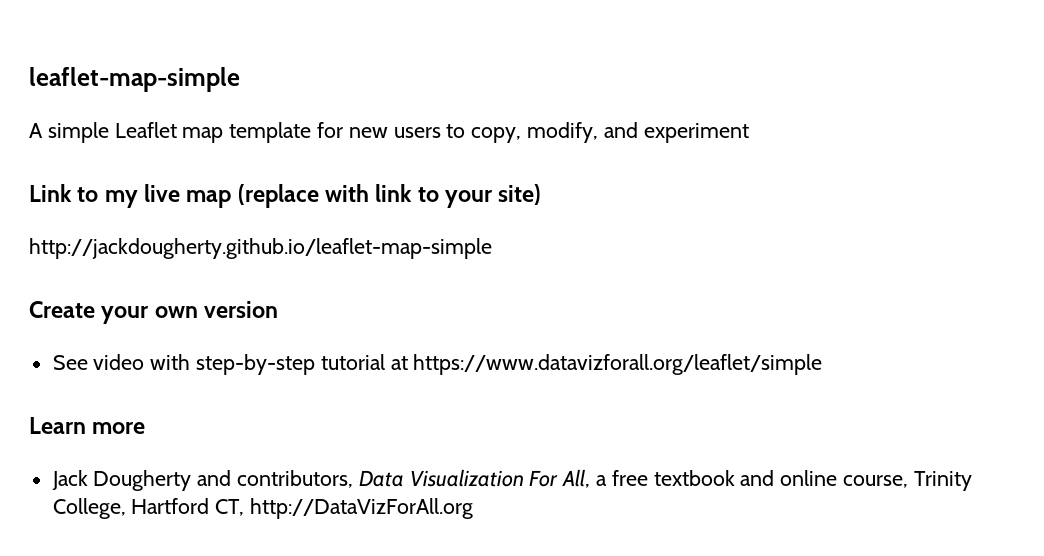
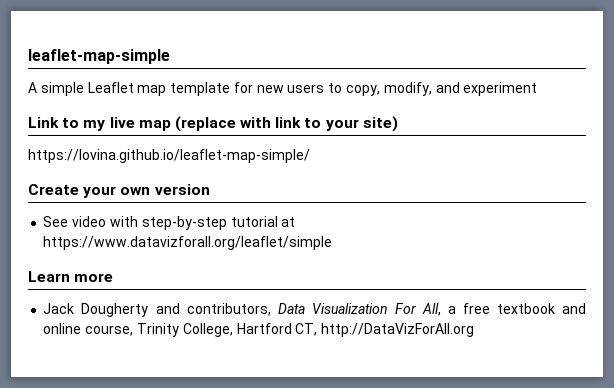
[29,238,492,259] http://jackdougherty.github.io/leaflet-map-simple -> [28,149,310,163] https://lovina.github.io/leaflet-map-simple/

